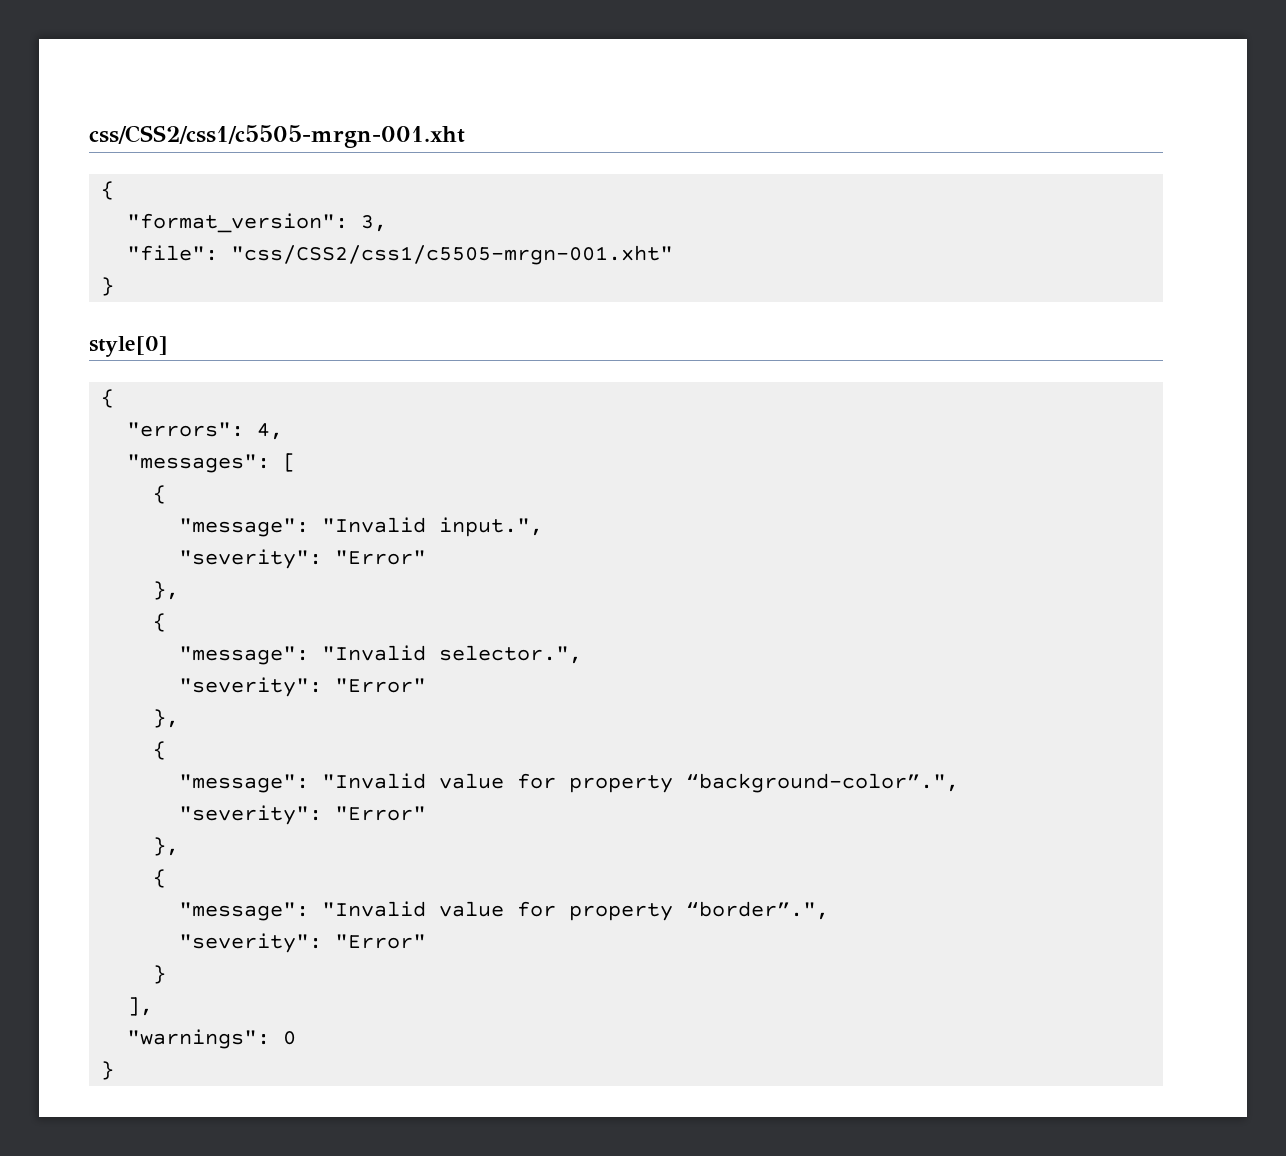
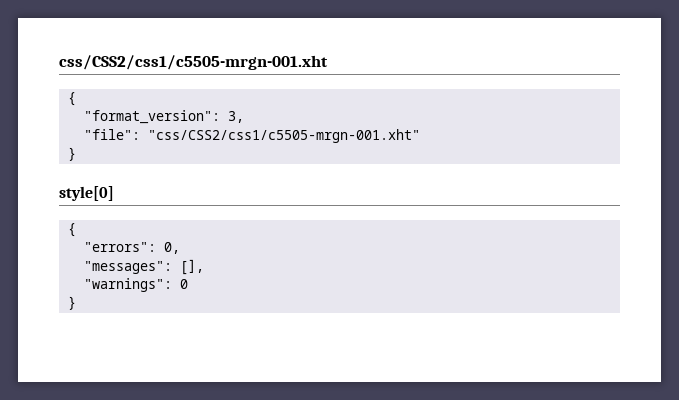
[257,423,283,440] 4, -> [163,242,180,254] 0,
[283,453,296,472] [153,485,166,504] [179,517,543,537] [179,549,426,569] [153,581,179,600] [153,613,166,632] [179,645,582,665] [179,677,426,697] [153,709,179,728] [153,741,166,760] [179,773,959,793] [179,805,426,825] [153,837,179,856] [153,869,166,888] [179,901,829,921] [179,933,426,953] [153,965,166,984] [127,997,153,1016] [ // { // "message": "Invalid input.", // "severity": "Error" // }, // { // "message": "Invalid selector.", // "severity": "Error" // }, // { // "message": "Invalid value for property “background-color”.", // "severity": "Error" // }, // { // "message": "Invalid value for property “border”.", // "severity": "Error" // } // ], -> [179,259,204,275] [],

